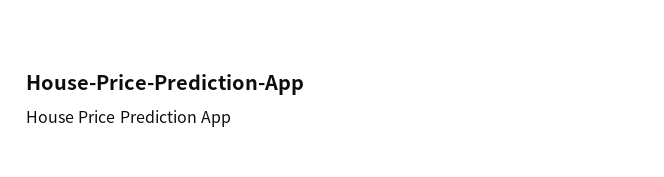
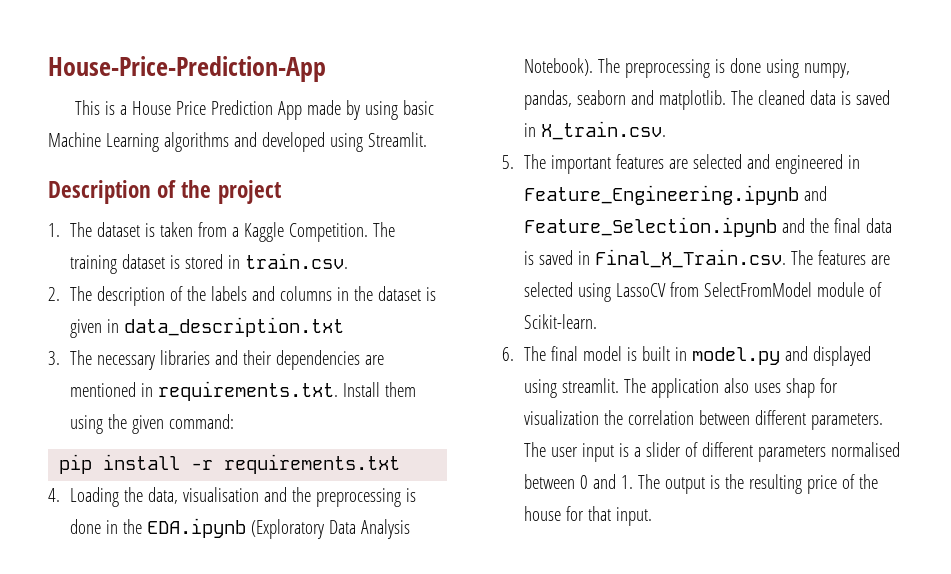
(304, 84) none -> [74,100,127,115] This is a
(231, 119) none -> [306,100,434,120] [48,132,427,152] [48,180,281,204] [48,222,396,242] [70,253,349,274] [48,286,437,306] [70,317,345,338] [48,350,385,370] [70,381,417,401] [70,414,235,434] [59,454,401,474] [48,487,417,507] [70,518,411,539] [524,58,851,78] [524,90,891,110] [524,121,667,140] [502,154,861,174] [524,185,828,205] [524,217,893,237] [524,249,891,268] [524,282,883,302] [524,314,598,329] [502,346,872,366] [524,378,839,398] [524,410,884,430] [524,442,901,462] [524,474,879,494] [524,506,653,526] made by using basic Machine Learning algorithms and developed using Streamlit. // Description of the project // 1. The dataset is taken from a Kaggle Competition. The training dataset is stored in train.csv. // 2. The description of the labels and columns in the dataset is given in data_description.txt // 3. The necessary libraries and their dependencies are mentioned in requirements.txt. Install them using the given command: // pip install -r requirements.txt // 4. Loading the data, visualisation and the preprocessing is done in the EDA.ipynb (Exploratory Data Analysis Notebook). The preprocessing is done using numpy, pandas, seaborn and matplotlib. The cleaned data is saved in X_train.csv. // 5. The important features are selected and engineered in Feature_Engineering.ipynb and Feature_Selection.ipynb and the final data is saved in Final_X_Train.csv. The features are selected using LassoCV from SelectFromModel module of Scikit-learn. // 6. The final model is built in model.py and displayed using streamlit. The application also uses shap for visualization the correlation between different parameters. The user input is a slider of different parameters normalised between 0 and 1. The output is the resulting price of the house for that input.

